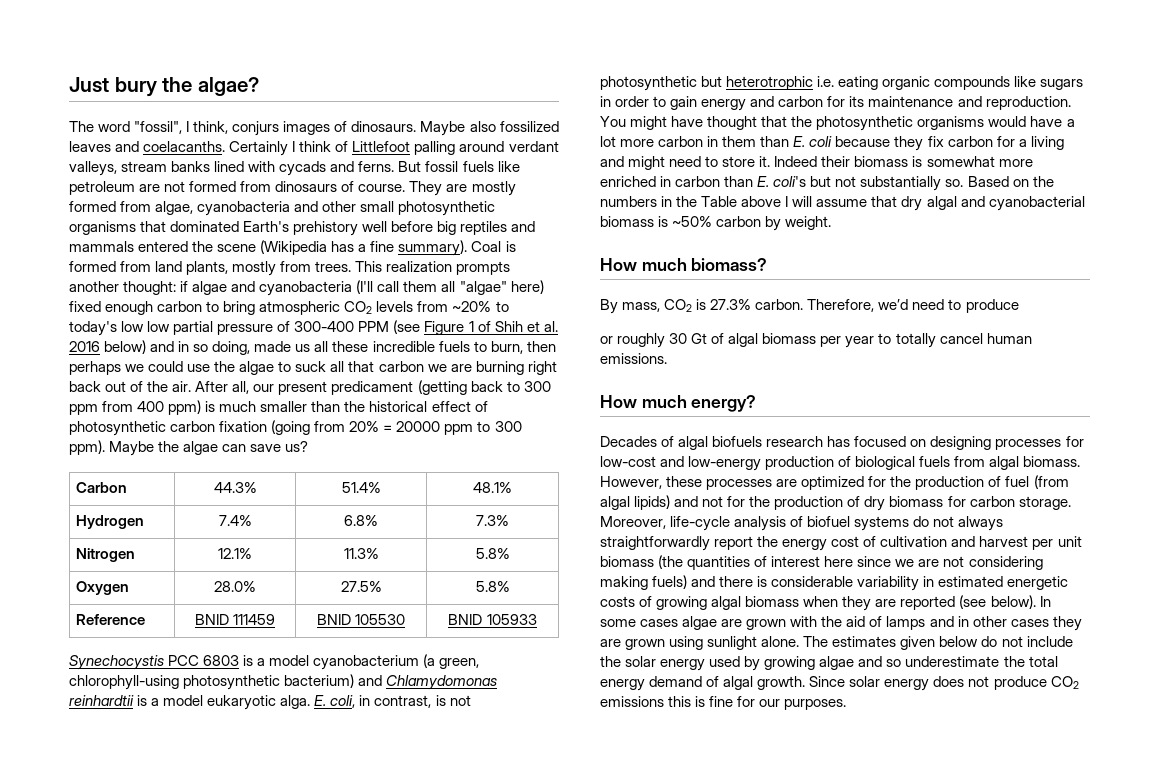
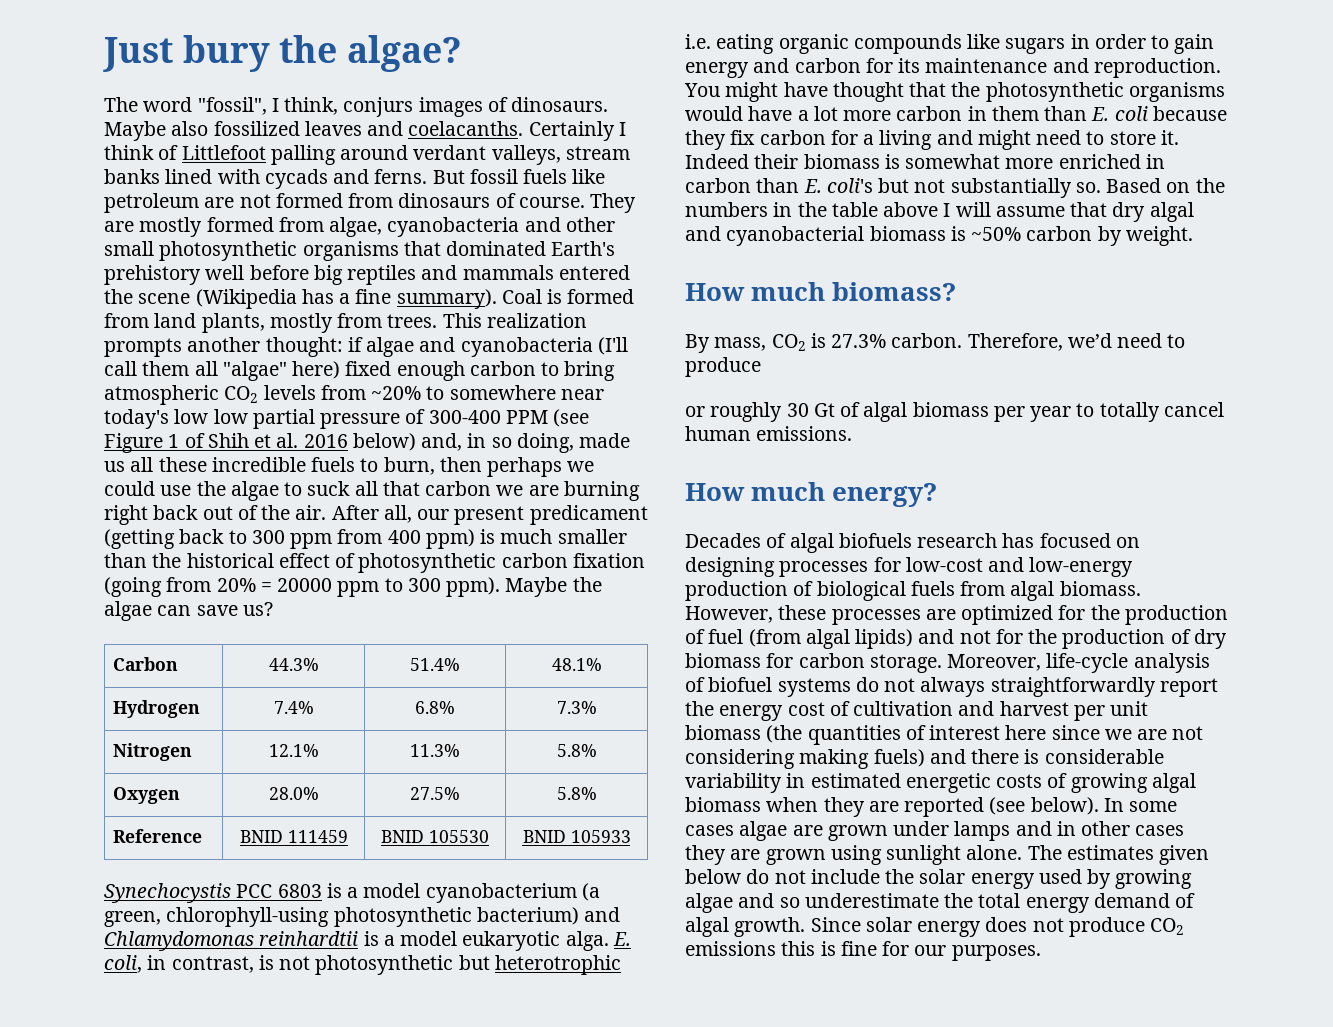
(509, 306) none -> [449,385,604,400] somewhere near
[150,341,175,352] and -> [421,433,463,451] and,
[701,196,738,207] Table -> [831,202,878,217] table
[790,616,883,627] with the aid of -> [893,821,950,836] under

